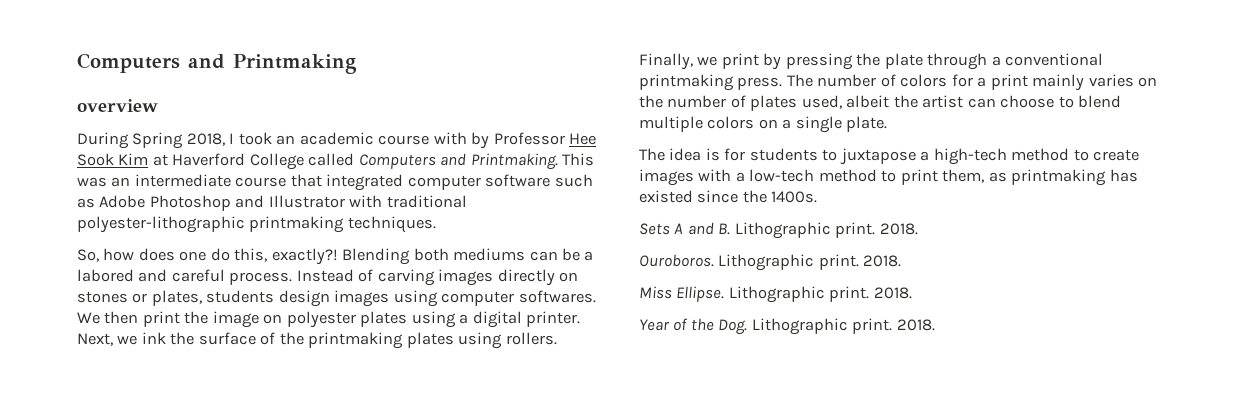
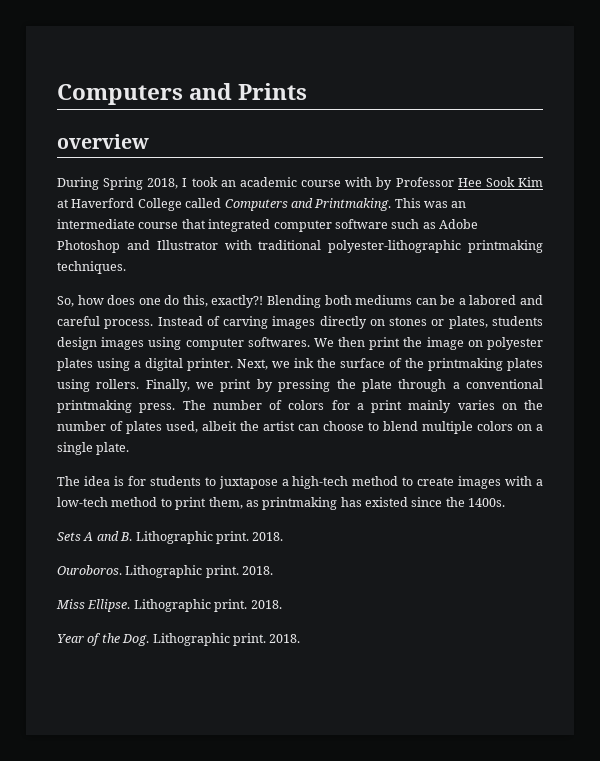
[77,53,357,74] Computers and Printmaking -> [57,83,308,105] Computers and Prints

